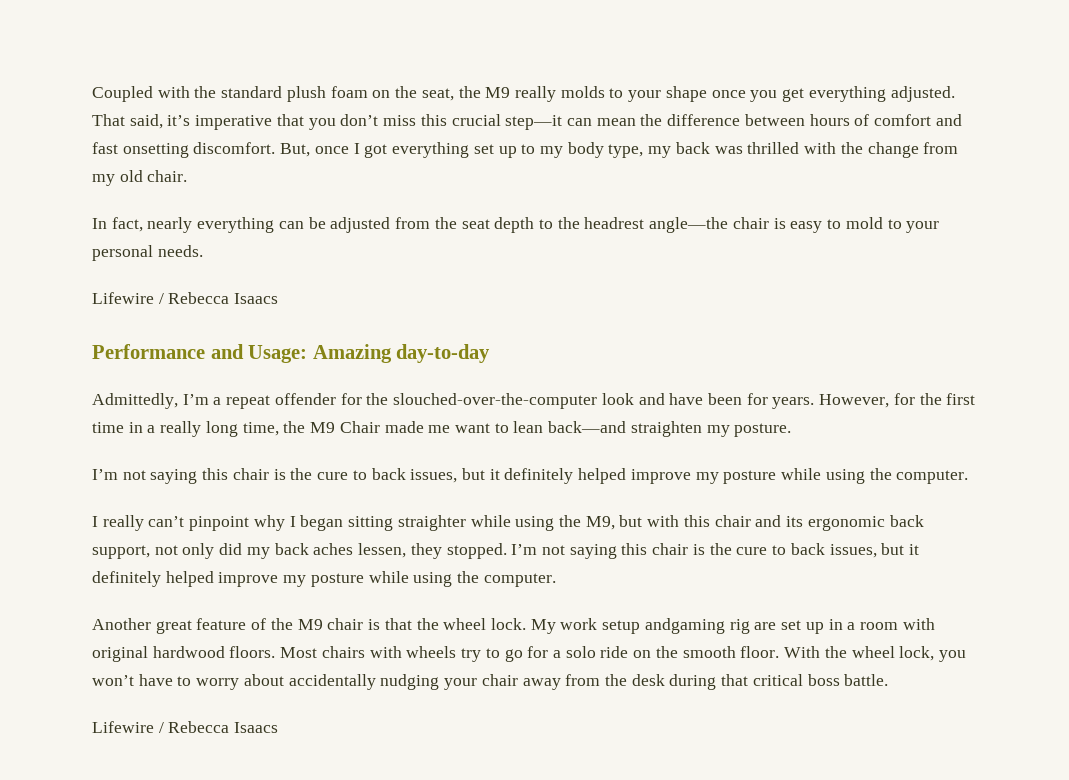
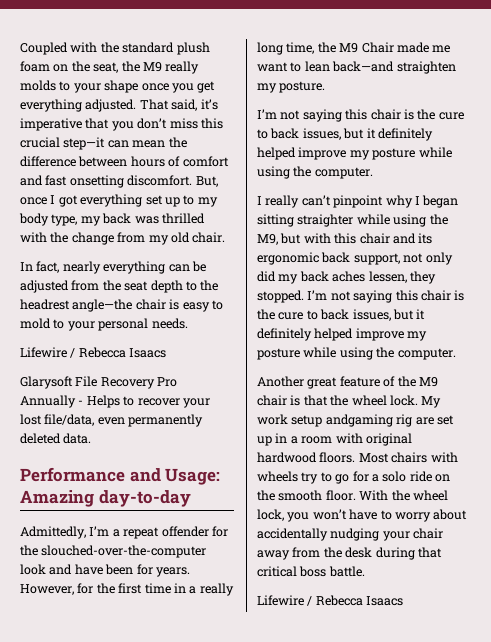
(279, 298) none -> [20,376,178,389] [20,395,210,408] [20,414,204,427] [20,433,92,444] // Glarysoft File Recovery Pro Annually - Helps to recover your lost file/data, even permanently deleted data.

